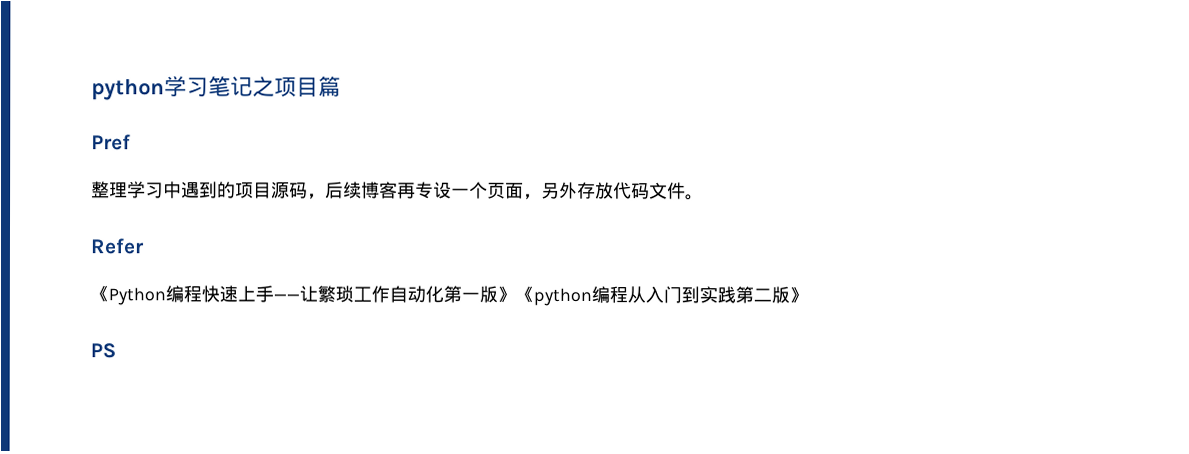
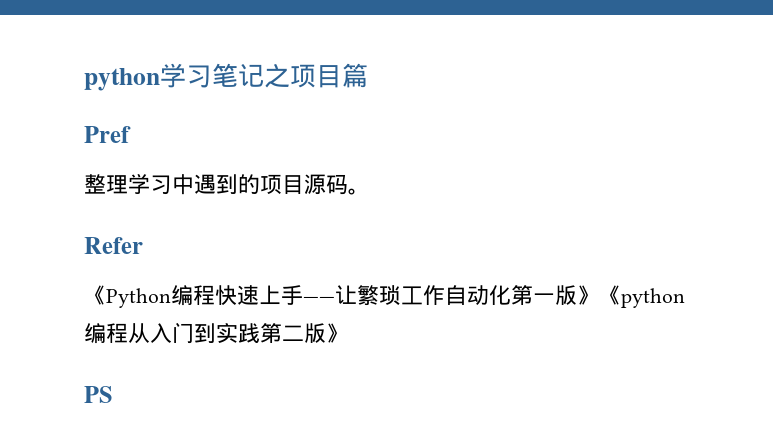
[307,181,686,200] ，后续博客再专设一个页面，另外存放代码文件 -> (348, 184) none

